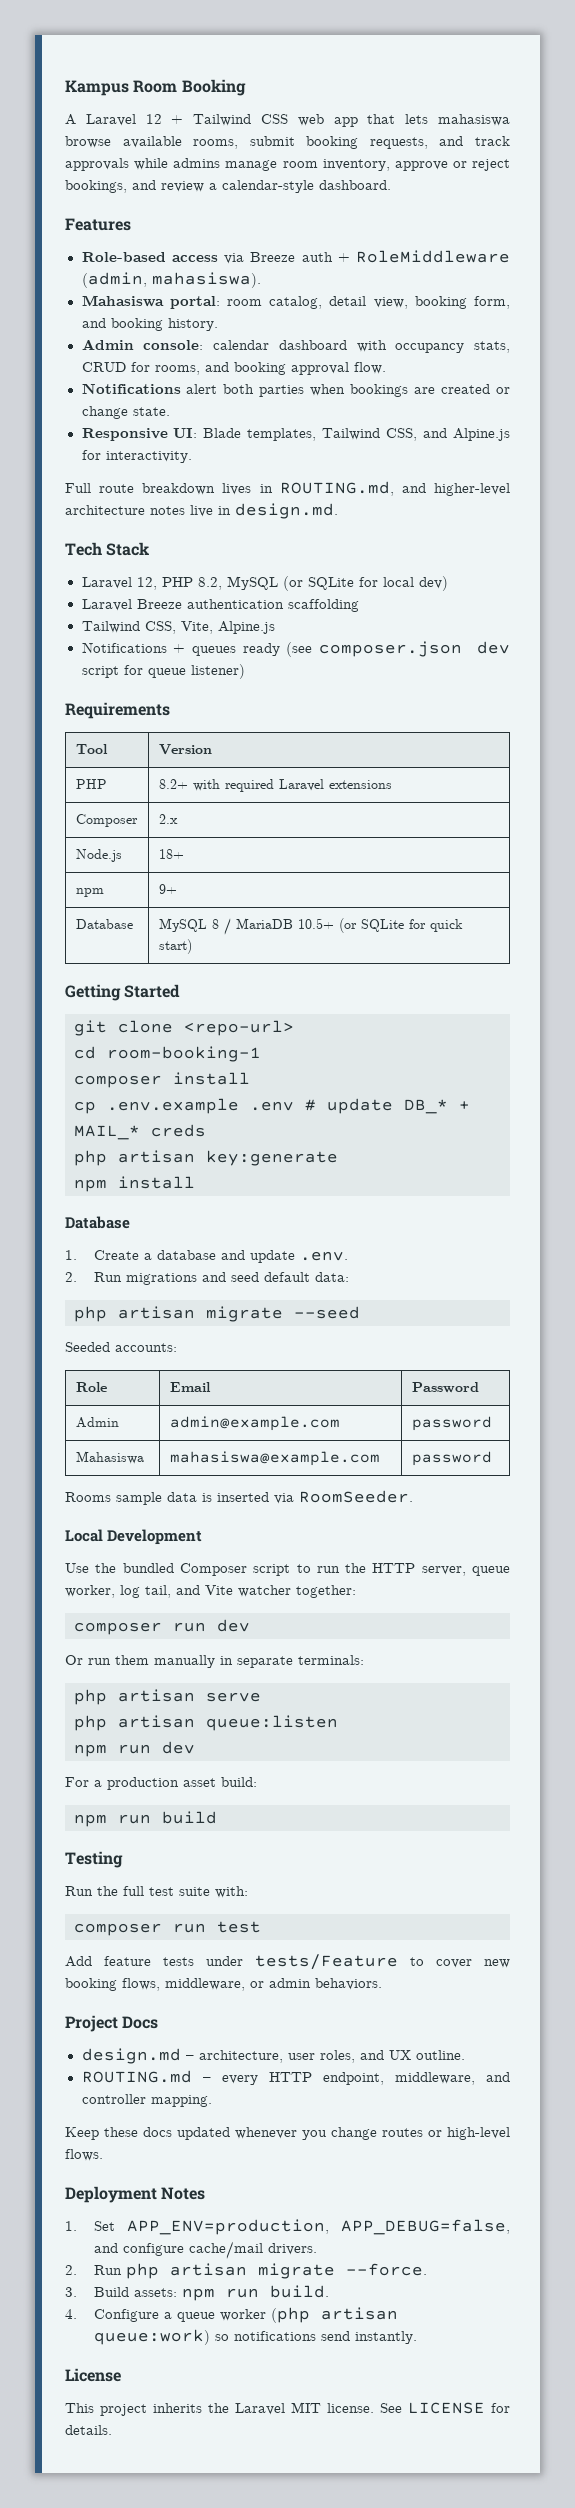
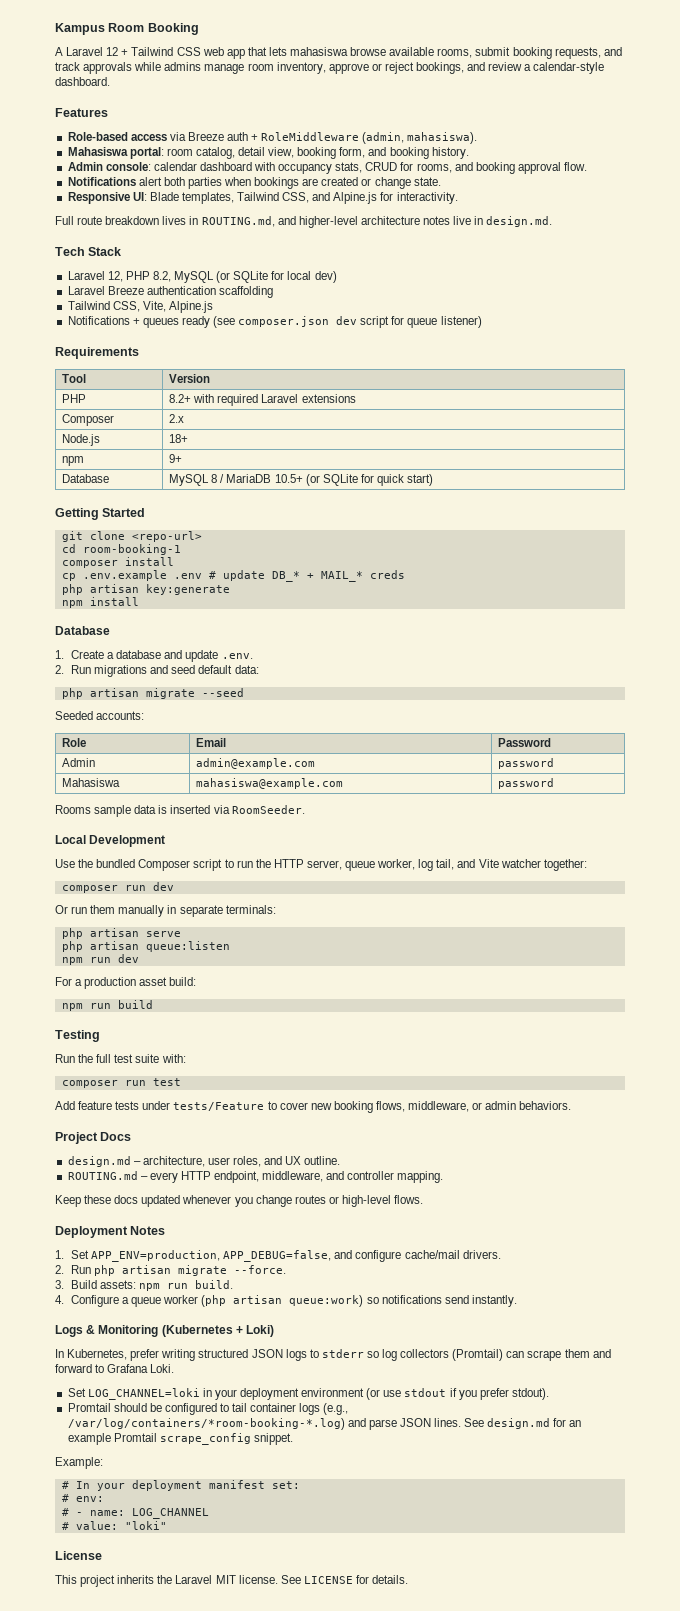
(417, 2337) none -> [55,1325,275,1337] [55,1349,611,1361] [55,1364,175,1373] [67,1388,549,1400] [67,1403,349,1415] [67,1418,582,1430] [67,1433,293,1445] [55,1457,103,1469] [61,1480,300,1491] [61,1494,104,1502] [61,1508,209,1519] [61,1521,167,1530] // Logs & Monitoring (Kubernetes + Loki) // In Kubernetes, prefer writing structured JSON logs to stderr so log collectors (Promtail) can scrape them and forward to Grafana Loki. // Set LOG_CHANNEL=loki in your deployment environment (or use stdout if you prefer stdout). // Promtail should be configured to tail container logs (e.g., /var/log/containers/*room-booking-*.log) and parse JSON lines. See design.md for an example Promtail scrape_config snippet. // Example: // # In your deployment manifest set: // # env: // # - name: LOG_CHANNEL // # value: "loki"

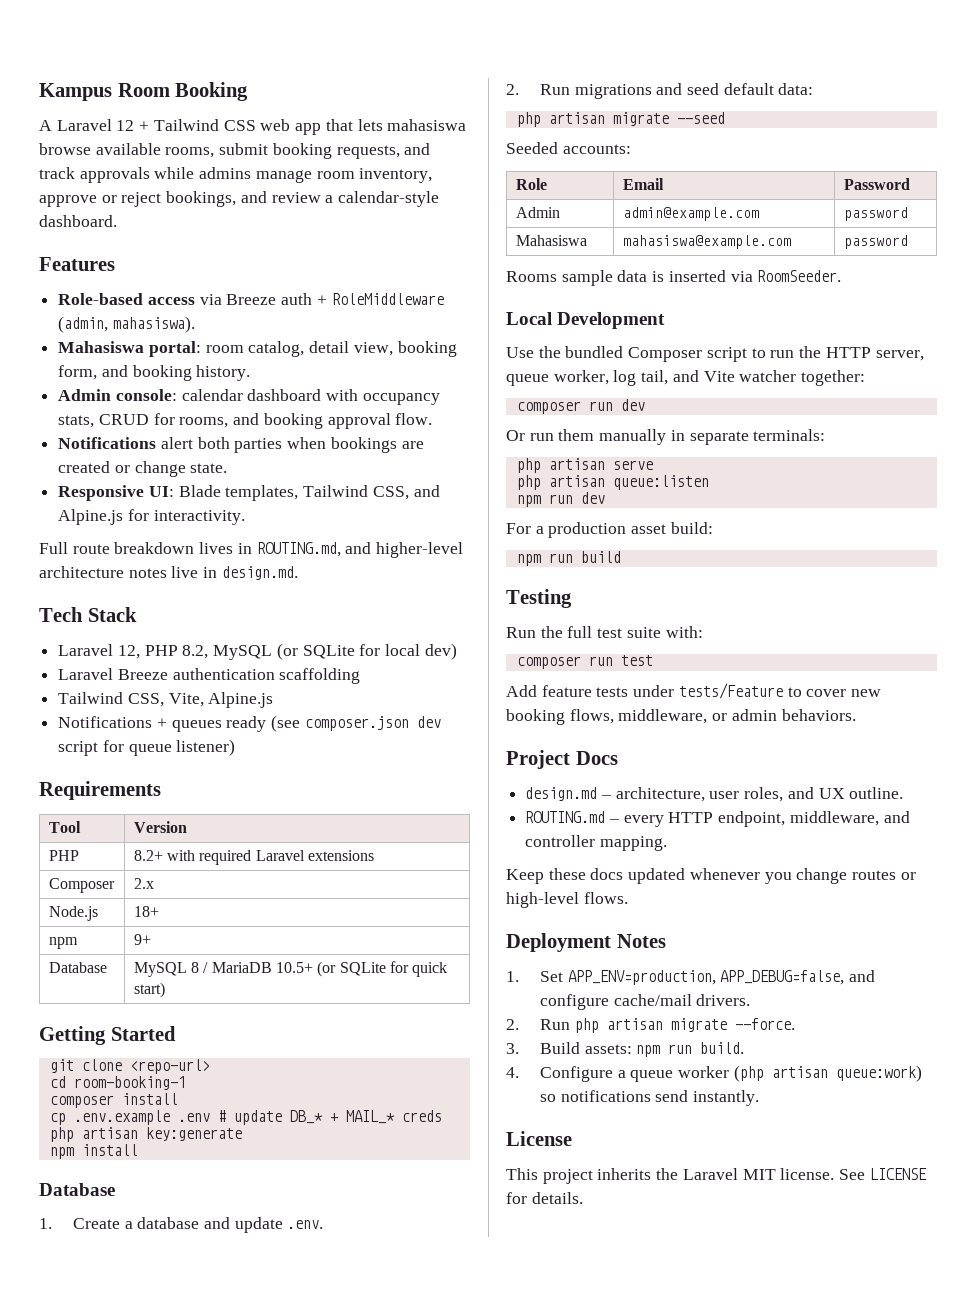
[55,1325,275,1337] [55,1349,611,1361] [55,1364,175,1373] [67,1388,549,1400] [67,1403,349,1415] [67,1418,582,1430] [67,1433,293,1445] [55,1457,103,1469] [61,1480,300,1491] [61,1494,104,1502] [61,1508,209,1519] [61,1521,167,1530] // Logs & Monitoring (Kubernetes + Loki) // In Kubernetes, prefer writing structured JSON logs to stderr so log collectors (Promtail) can scrape them and forward to Grafana Loki. // Set LOG_CHANNEL=loki in your deployment environment (or use stdout if you prefer stdout). // Promtail should be configured to tail container logs (e.g., /var/log/containers/*room-booking-*.log) and parse JSON lines. See design.md for an example Promtail scrape_config snippet. // Example: // # In your deployment manifest set: // # env: // # - name: LOG_CHANNEL // # value: "loki" -> (760, 1098) none

